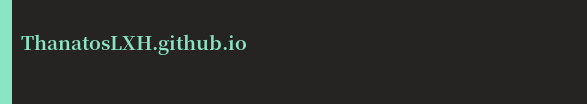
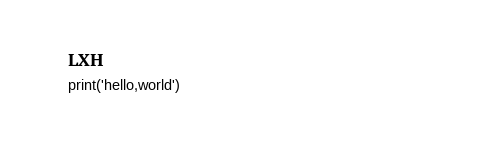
[21,34,247,55] ThanatosLXH.github.io -> [68,54,104,66] [68,79,180,93] LXH // print('hello,world')

